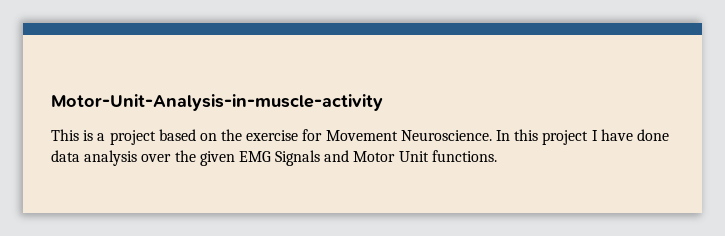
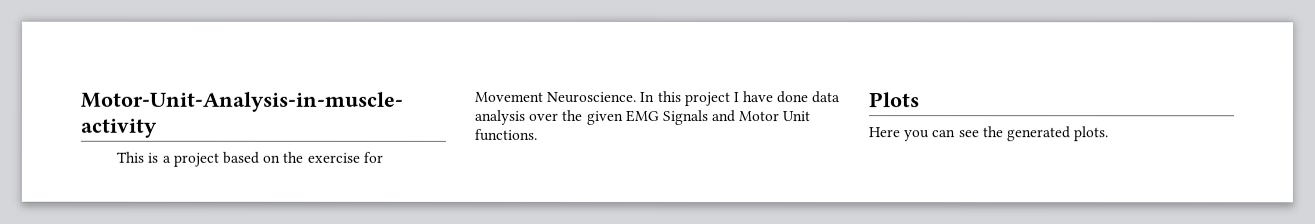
(497, 156) none -> [869,92,920,108] [868,126,1109,142] // Plots // Here you can see the generated plots.

